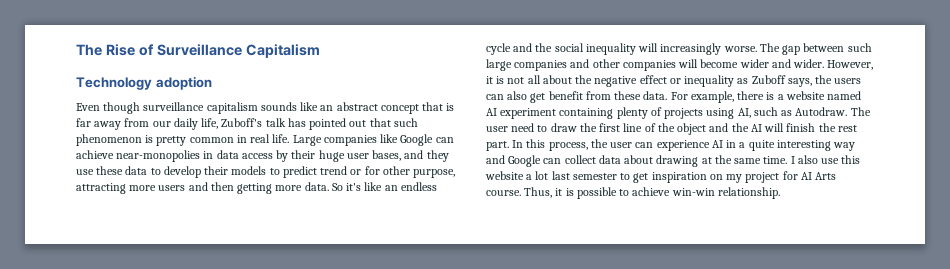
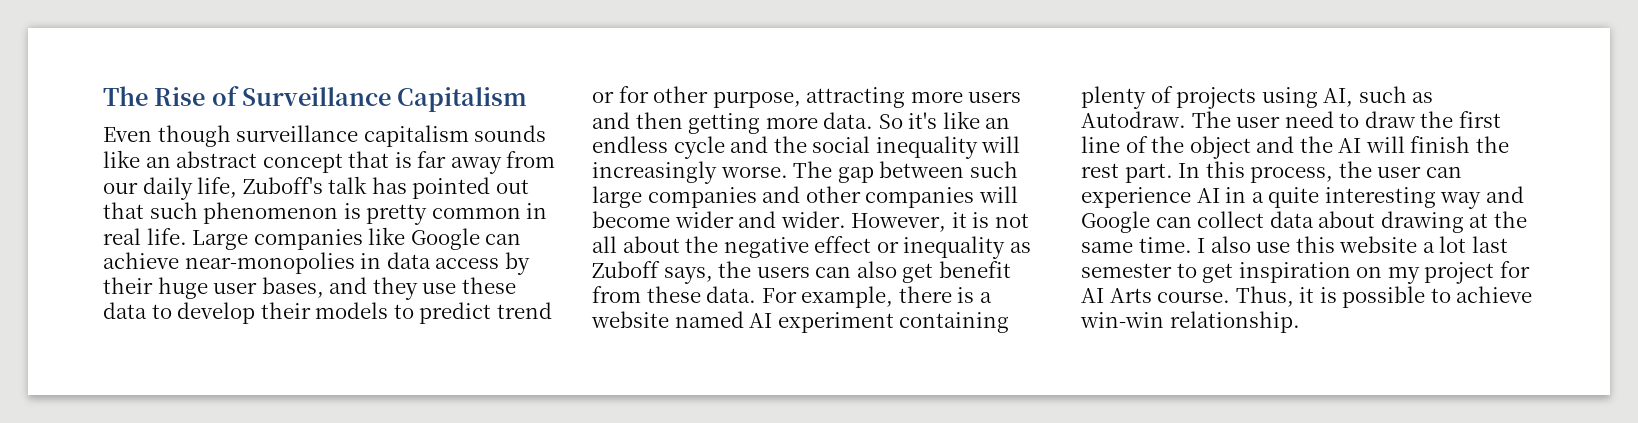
[76,76,212,90] // Technology adoption -> (528, 99) none

